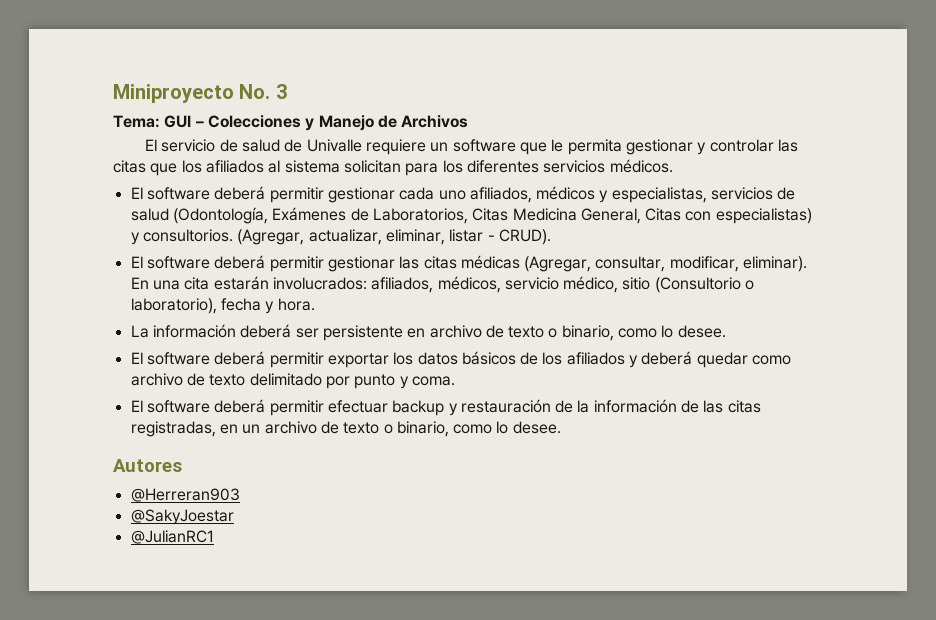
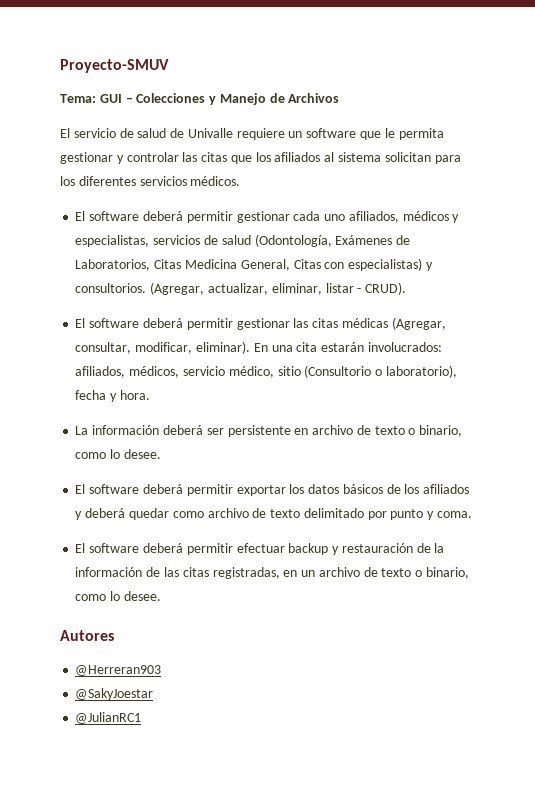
[113,84,287,103] Miniproyecto No. 3 -> [60,59,169,73] Proyecto-SMUV

